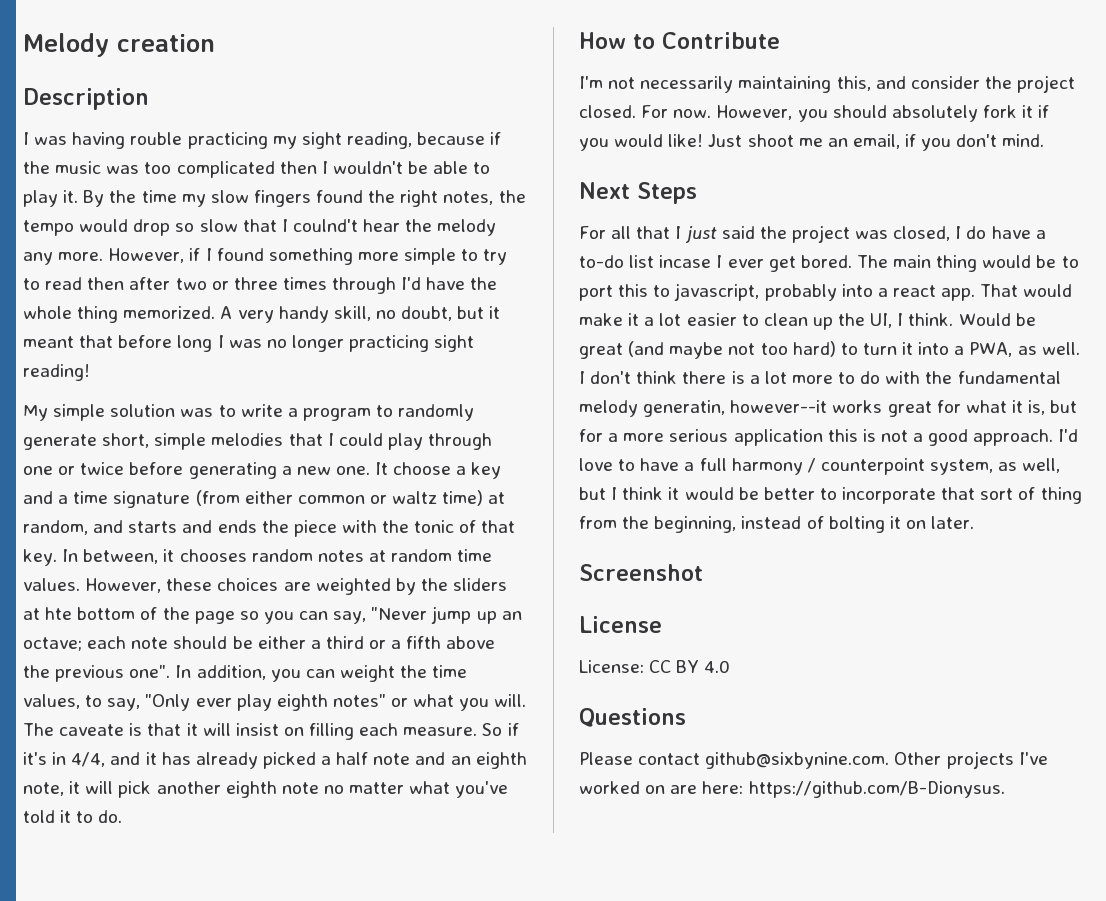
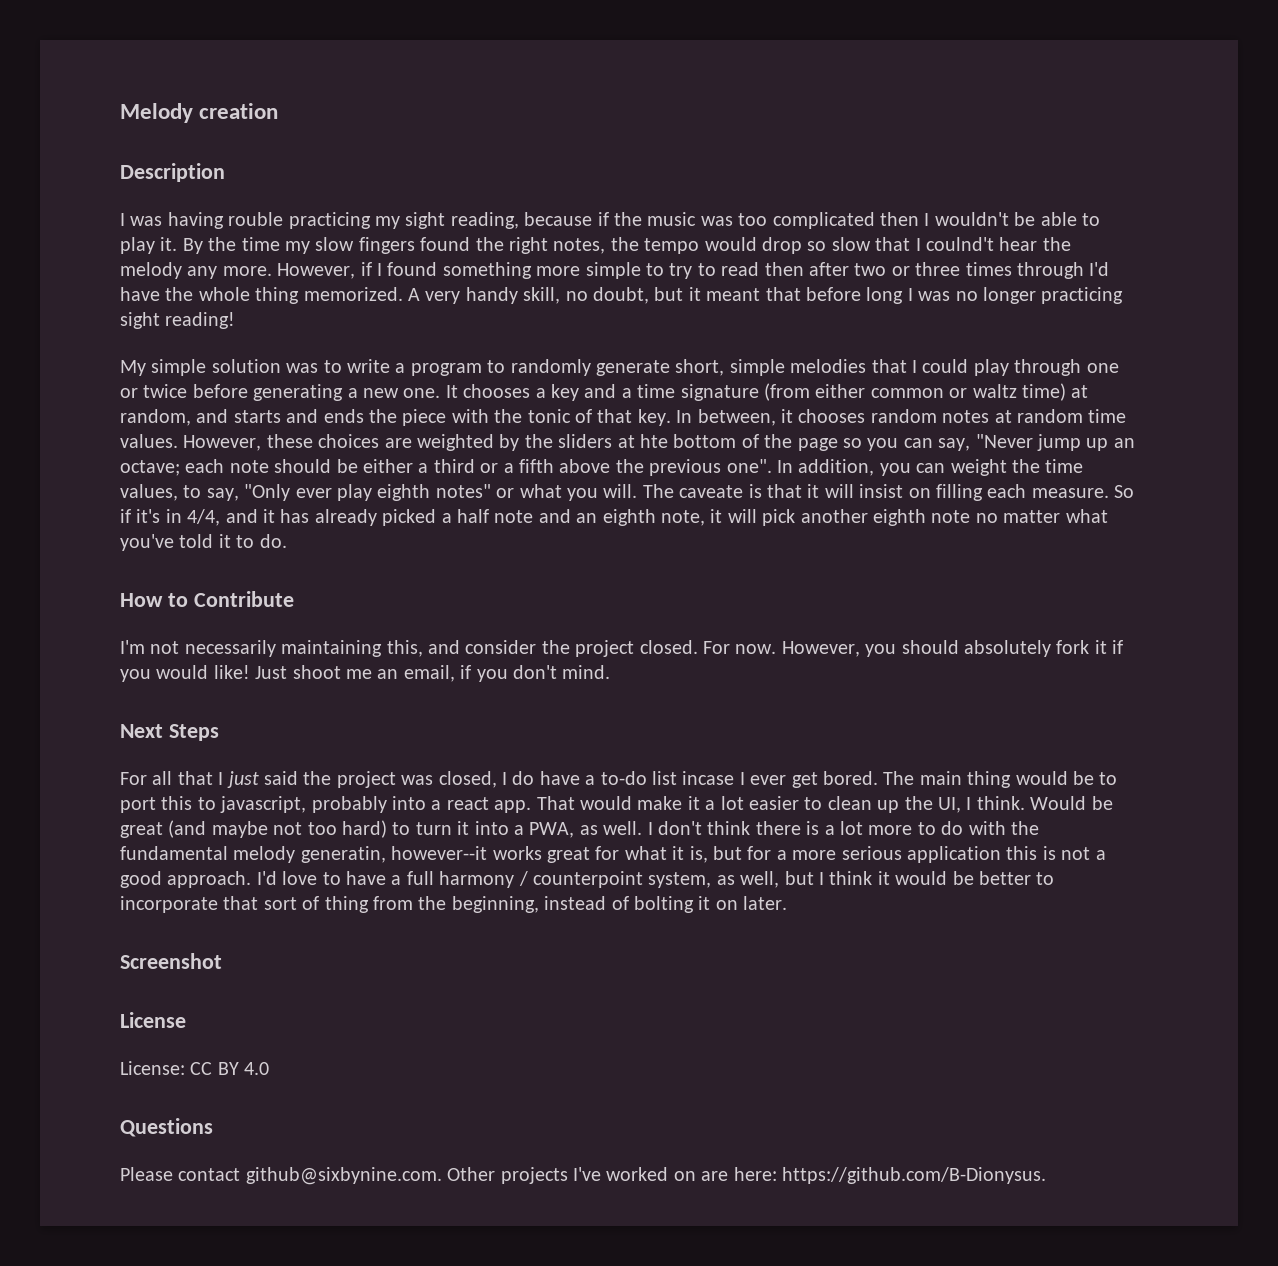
[393,462,452,475] choose -> [463,384,531,398] chooses

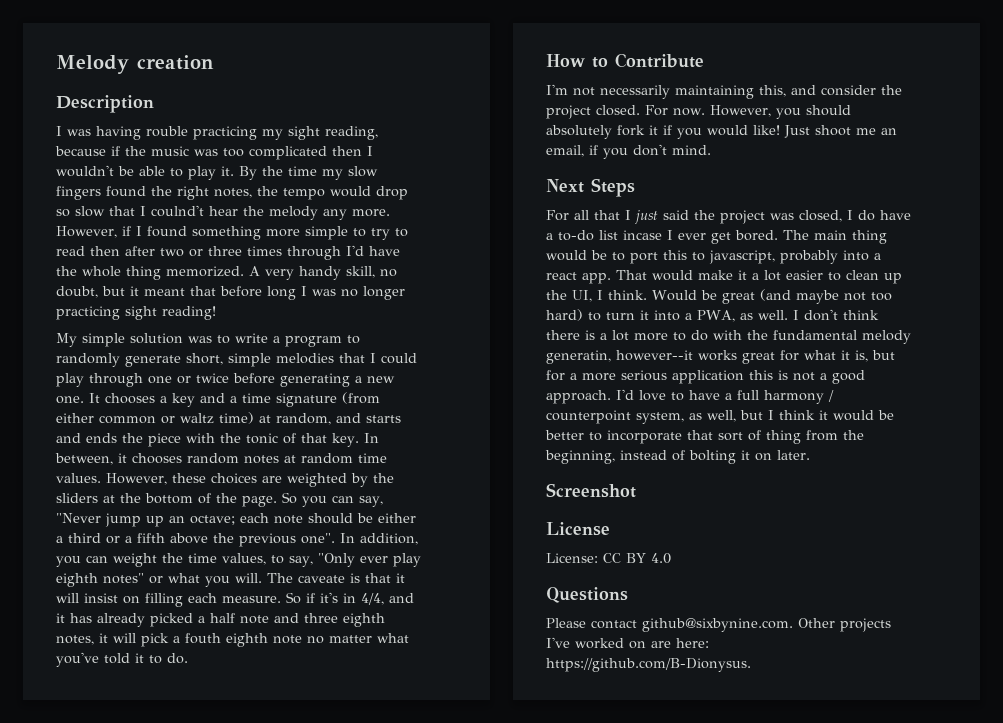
[639,434,668,448] hte -> [120,493,141,503] the
[797,438,862,451] page so -> [242,492,297,507] page. So
[576,509,705,526] an eighth note, -> [304,613,385,627] [56,635,94,645] three eighth notes,
[800,509,868,523] another -> [173,633,221,644] a fouth

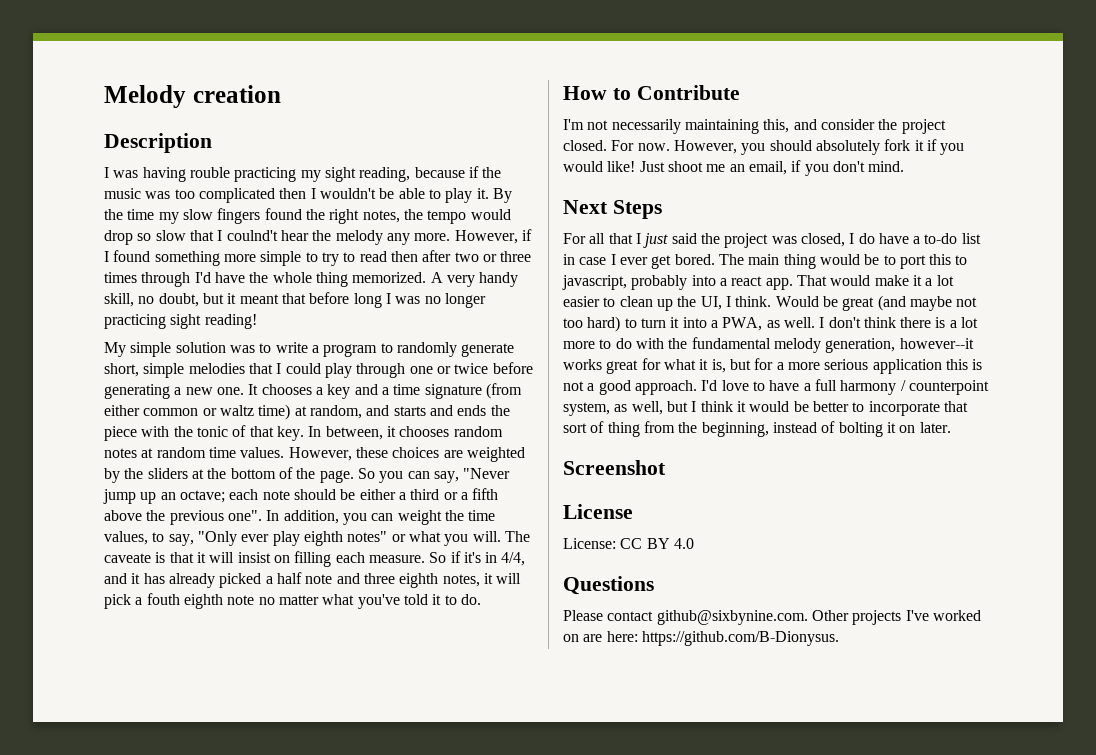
[623,230,662,240] incase -> [563,254,607,265] in case
[546,350,611,364] generatin, -> [825,338,896,353] generation,

